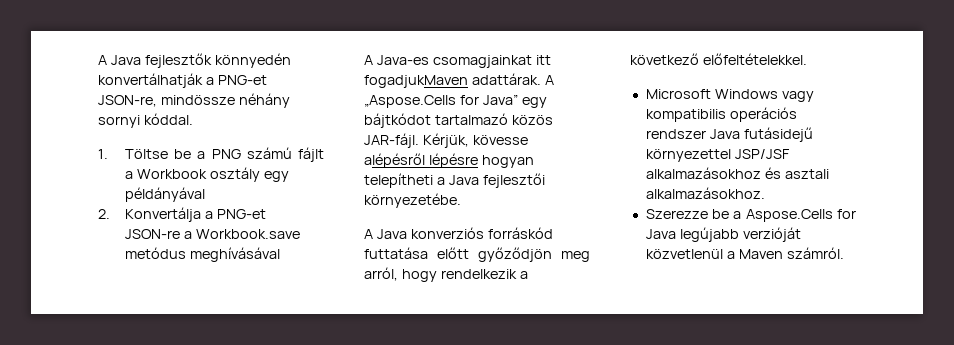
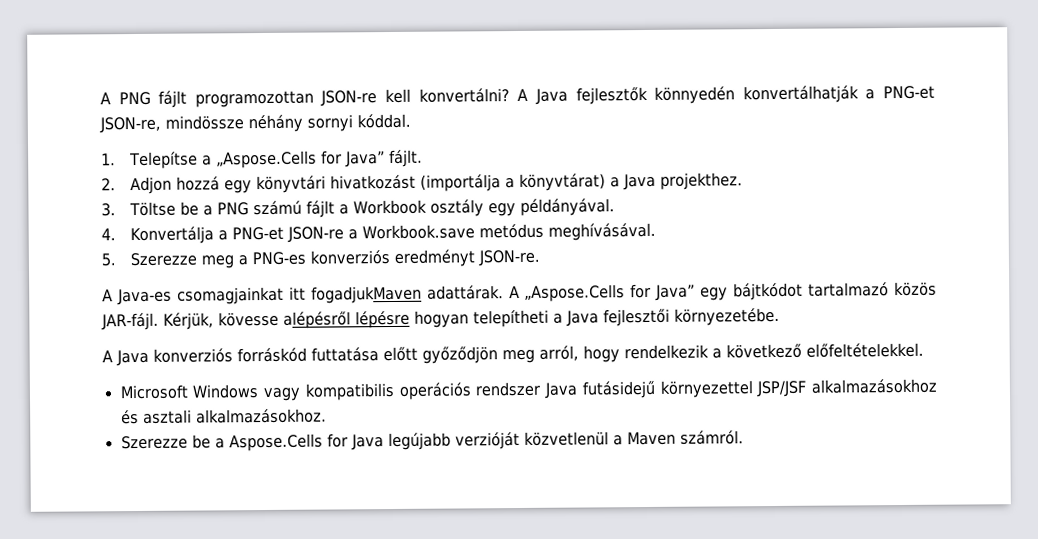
[98,55,107,65] A -> [100,88,529,108] A PNG fájlt programozottan JSON-re kell konvertálni? A
(108, 154) none -> [129,149,424,170] [101,172,744,195] [101,203,116,217] Telepítse a „Aspose.Cells for Java” fájlt. // 2. Adjon hozzá egy könyvtári hivatkozást (importálja a könyvtárat) a Java projekthez. // 3.
[124,187,205,202] [98,209,110,219] példányával // 2. -> [520,198,616,216] [101,228,116,241] példányával. // 4.
[189,247,280,262] meghívásával -> [548,222,657,241] [101,249,541,269] meghívásával. // 5. Szerezze meg a PNG-es konverziós eredményt JSON-re.

